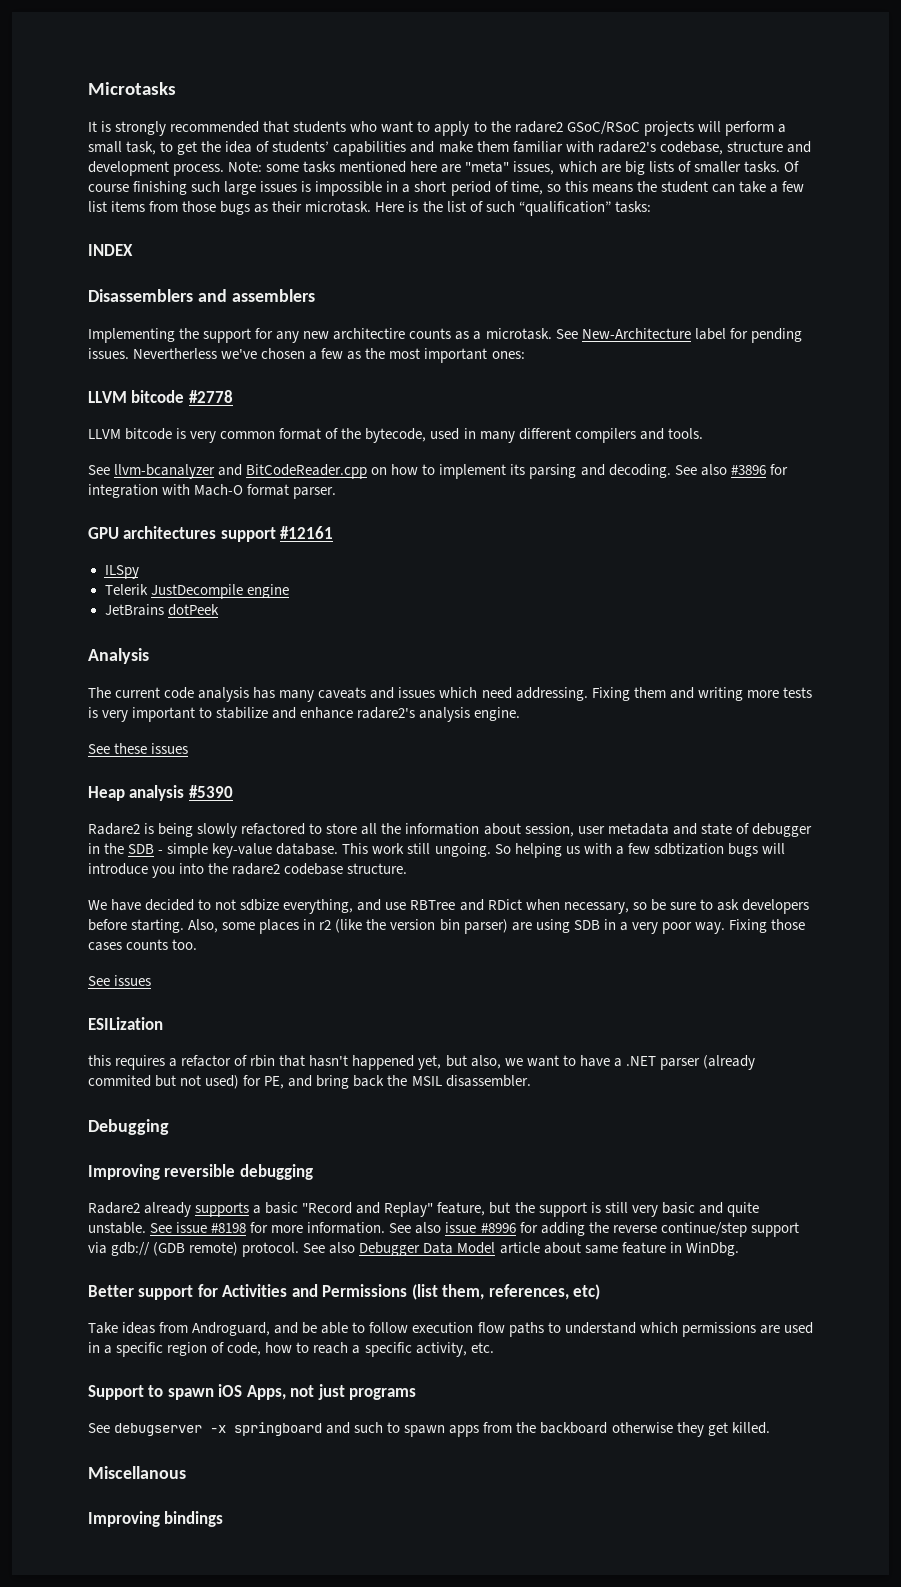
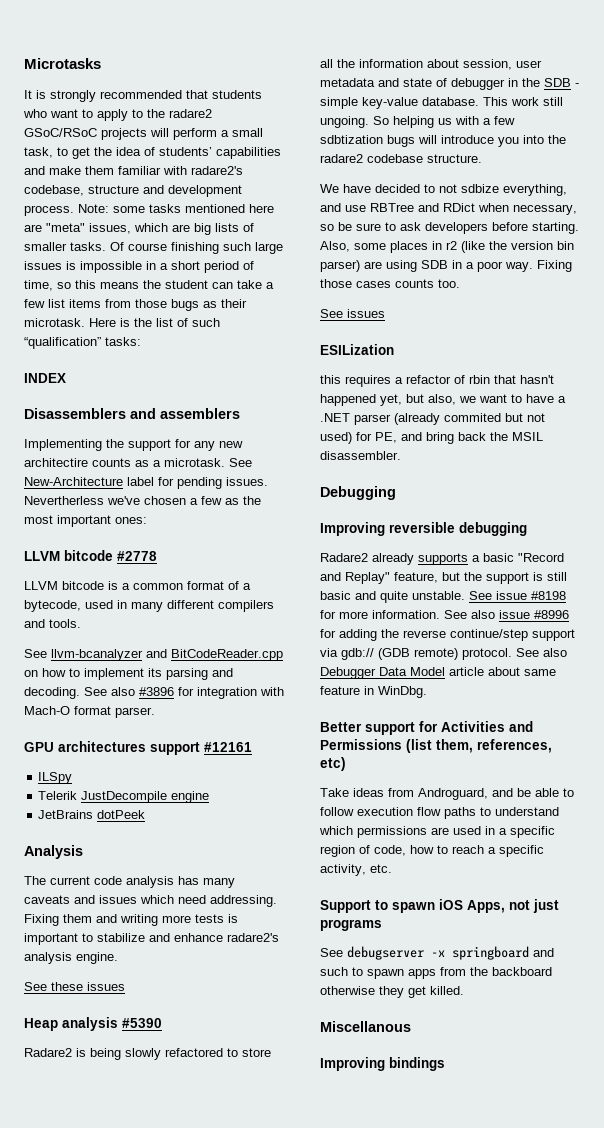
[190,431,217,443] very -> [122,583,130,590] a
[341,428,362,439] the -> [243,583,251,590] a
[102,710,129,722] very -> (238, 918) none
[631,922,658,934] very -> (474, 265) none
[631,1205,658,1217] very -> (567, 576) none

